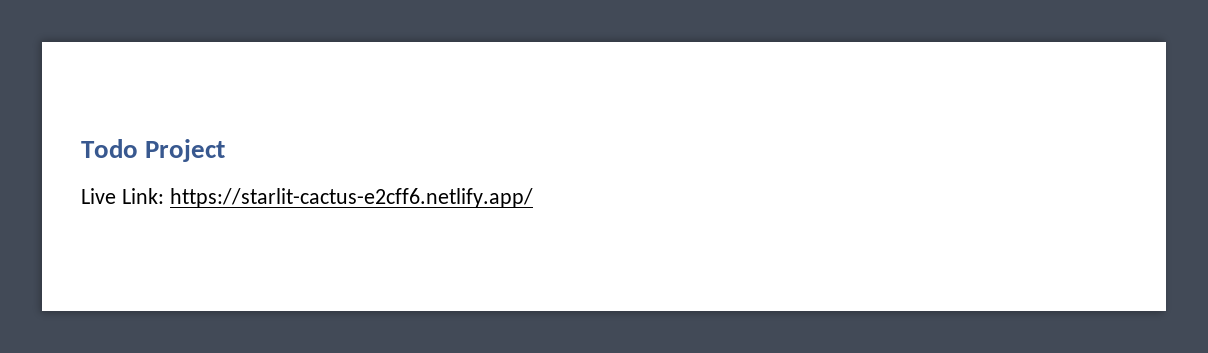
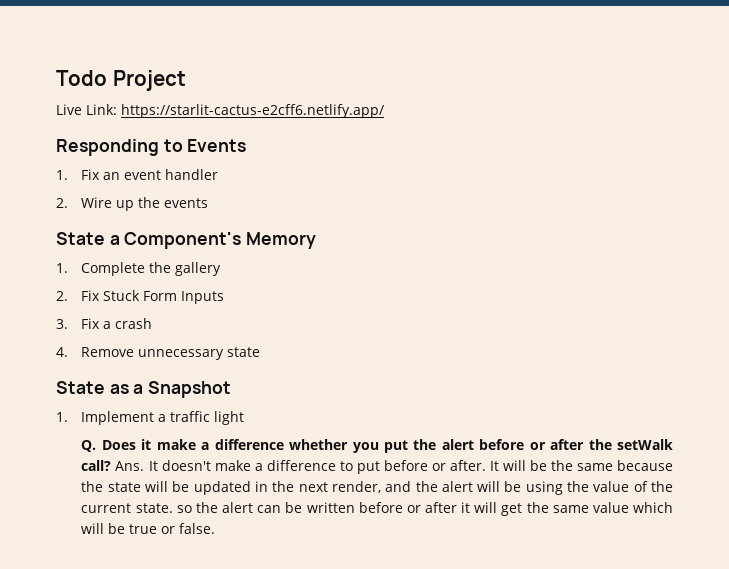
(533, 198) none -> [56,139,247,156] [56,169,219,180] [56,197,209,211] [56,232,317,249] [56,262,222,276] [56,290,225,304] [56,318,153,329] [56,347,261,360] [56,381,232,398] [56,411,245,425] [81,439,673,453] [81,460,673,474] [81,481,673,495] [81,502,673,516] [81,523,216,534] // Responding to Events // 1. Fix an event handler // 2. Wire up the events // State a Component's Memory // 1. Complete the gallery // 2. Fix Stuck Form Inputs // 3. Fix a crash // 4. Remove unnecessary state // State as a Snapshot // 1. Implement a traffic light // Q. Does it make a difference whether you put the alert before or after the setWalk call? Ans. It doesn't make a difference to put before or after. It will be the same because the state will be updated in the next render, and the alert will be using the value of the current state. so the alert can be written before or after it will get the same value which will be true or false.

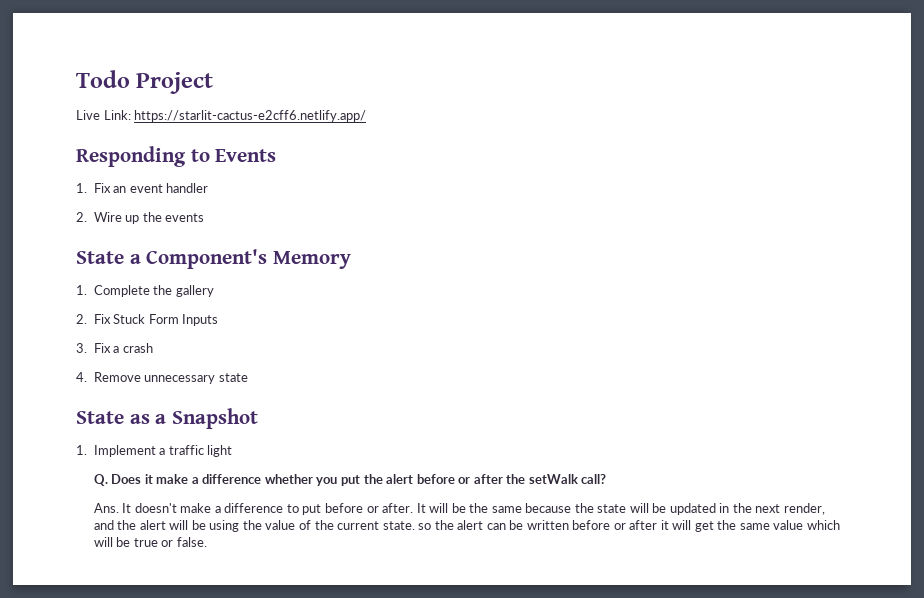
(112, 465) none -> (607, 479) //

